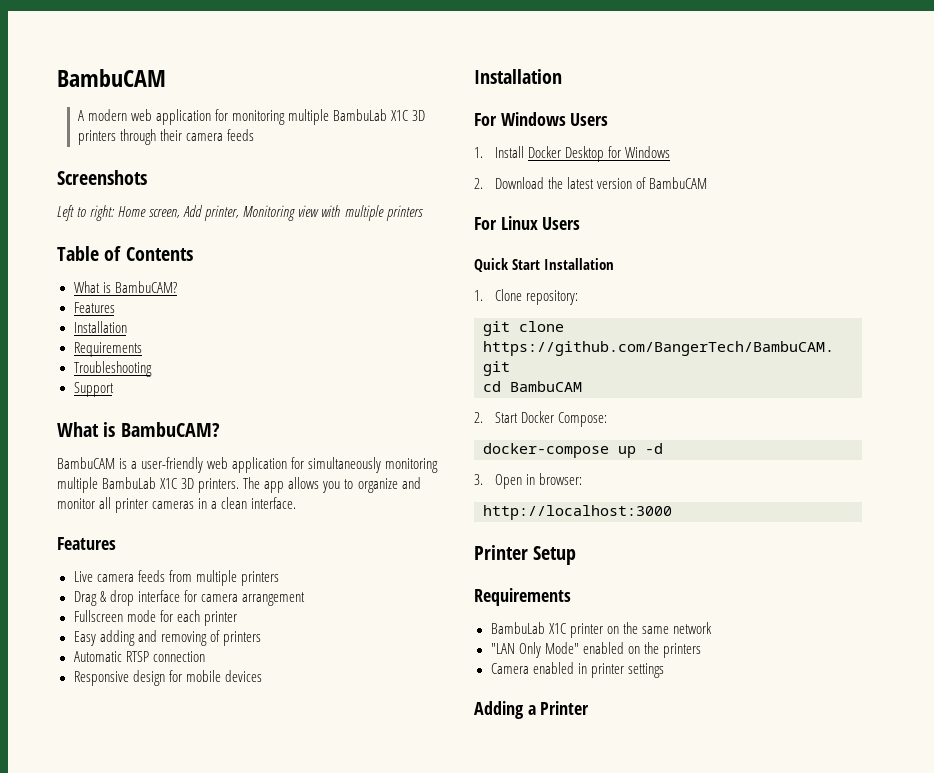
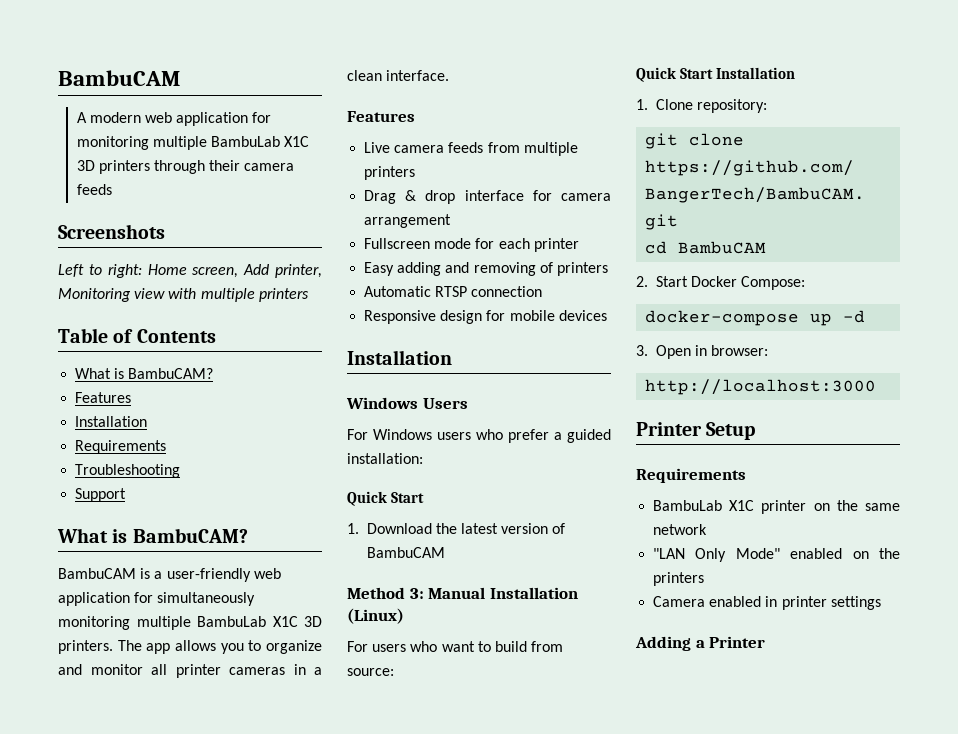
[474,113,497,126] For -> (452, 357) none
[474,146,671,162] [474,178,483,189] 1. Install Docker Desktop for Windows // 2. -> [347,429,611,443] [347,453,423,464] [347,491,425,506] [347,523,359,534] For Windows users who prefer a guided installation: // Quick Start // 1.
[474,216,581,230] For Linux Users -> [347,587,578,599] [347,608,404,624] [347,641,564,652] [347,668,394,676] Method 3: Manual Installation (Linux) // For users who want to build from source:

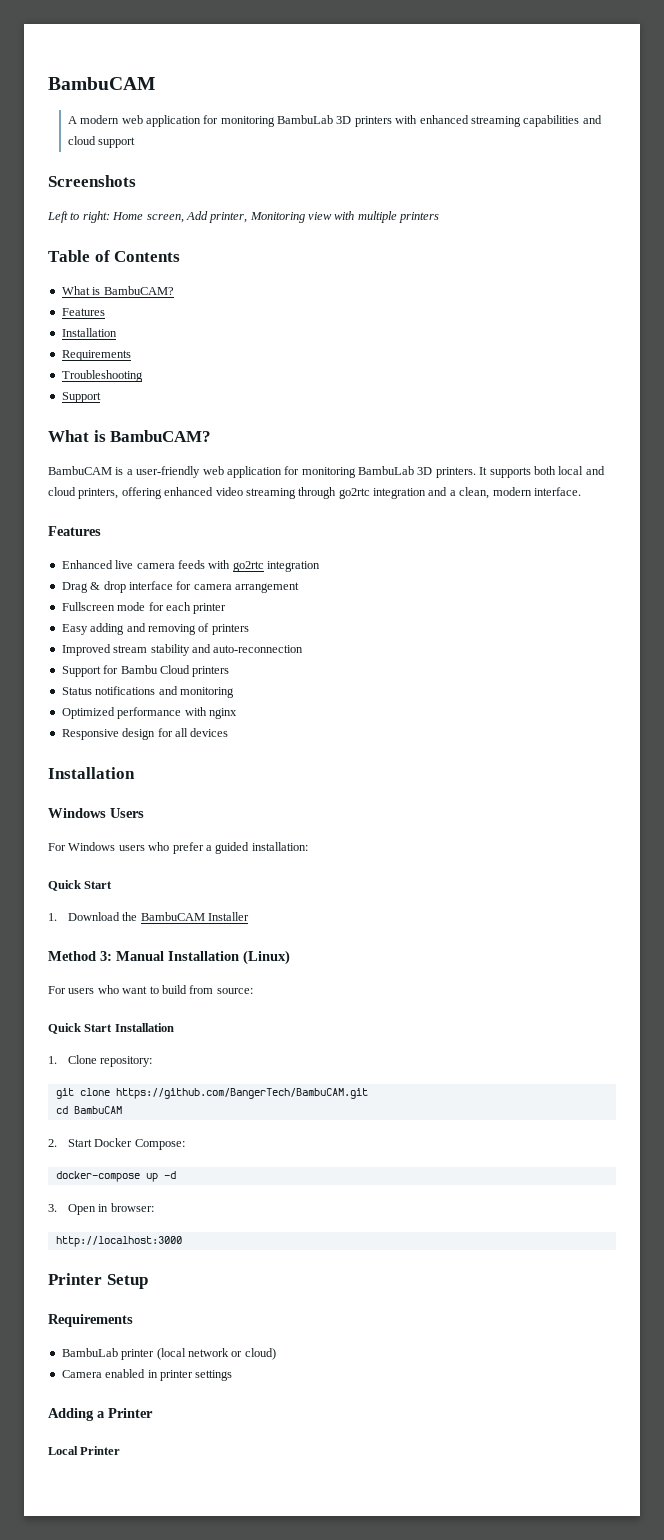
[152,136,310,150] [76,160,295,174] [76,184,112,195] multiple BambuLab X1C 3D printers through their camera feeds -> [277,115,602,127] [67,136,136,148] BambuLab 3D printers with enhanced streaming capabilities and cloud support
[157,592,256,606] [58,616,322,630] [58,640,322,654] [58,664,322,678] [347,70,450,81] [347,111,415,122] [364,142,578,156] [364,166,416,180] simultaneously monitoring multiple BambuLab X1C 3D printers. The app allows you to organize and monitor all printer cameras in a clean interface. // Features // Live camera feeds from multiple printers -> [301,466,605,478] [48,487,581,499] [48,526,101,536] [61,560,320,572] monitoring BambuLab 3D printers. It supports both local and cloud printers, offering enhanced video streaming through go2rtc integration and a clean, modern interface. // Features // Enhanced live camera feeds with go2rtc integration
[364,286,543,297] Automatic RTSP connection -> [61,644,304,656] [61,665,230,677] [61,686,234,698] [61,707,237,719] Improved stream stability and auto-reconnection // Support for Bambu Cloud printers // Status notifications and monitoring // Optimized performance with nginx
[509,310,555,321] mobile -> [174,728,188,737] all
[461,523,566,534] [366,547,445,558] latest version of BambuCAM -> [140,912,249,921] BambuCAM Installer
[729,500,900,514] [653,524,708,535] [653,548,900,562] [653,572,705,586] X1C printer on the same network // "LAN Only Mode" enabled on the printers -> [121,1348,276,1360] printer (local network or cloud)
(766, 642) none -> [48,1446,121,1455] // Local Printer

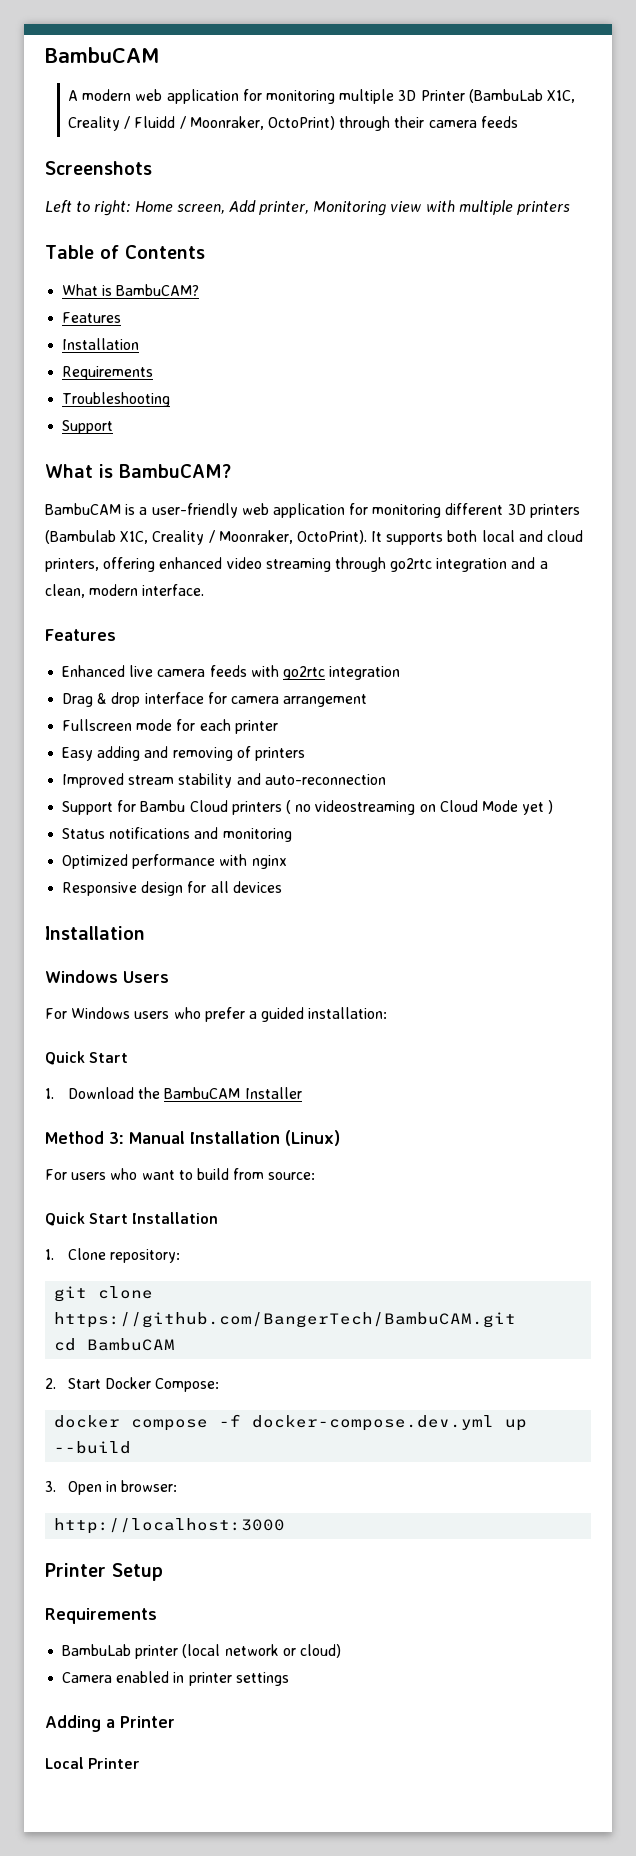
[277,115,602,127] [67,136,136,148] BambuLab 3D printers with enhanced streaming capabilities and cloud support -> [339,89,575,104] [68,116,518,131] multiple 3D Printer (BambuLab X1C, Creality / Fluidd / Moonraker, OctoPrint) through their camera feeds
[358,466,476,478] BambuLab 3D printers. -> [445,503,580,518] [45,530,367,545] different 3D printers (Bambulab X1C, Creality / Moonraker, OctoPrint).
(230, 671) none -> [285,800,554,815] ( no videostreaming on Cloud Mode yet )
[55,1171,176,1182] docker-compose up -d -> [54,1414,528,1431] [54,1441,132,1454] docker compose -f docker-compose.dev.yml up --build

